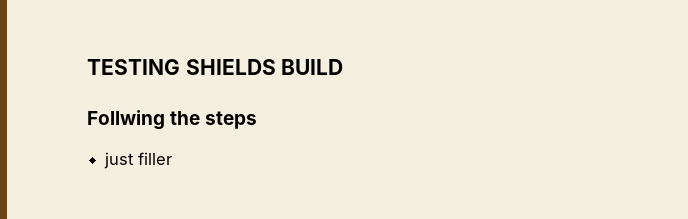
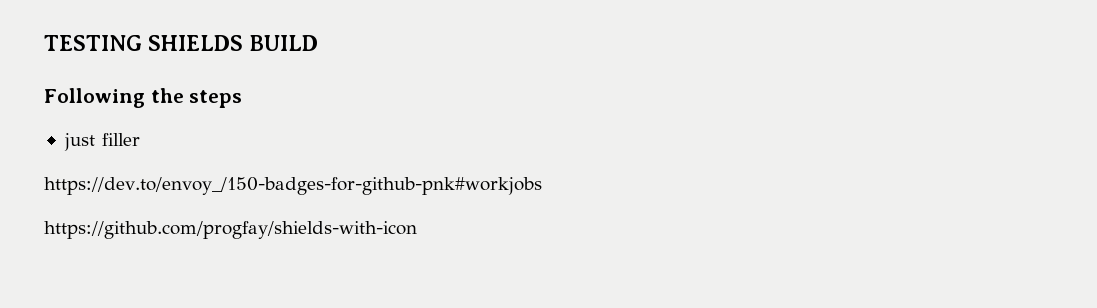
[87,110,165,130] Follwing -> [44,88,145,108] Following
(173, 158) none -> [44,177,542,195] [44,221,417,239] // https://dev.to/envoy_/150-badges-for-github-pnk#workjobs // https://github.com/progfay/shields-with-icon

